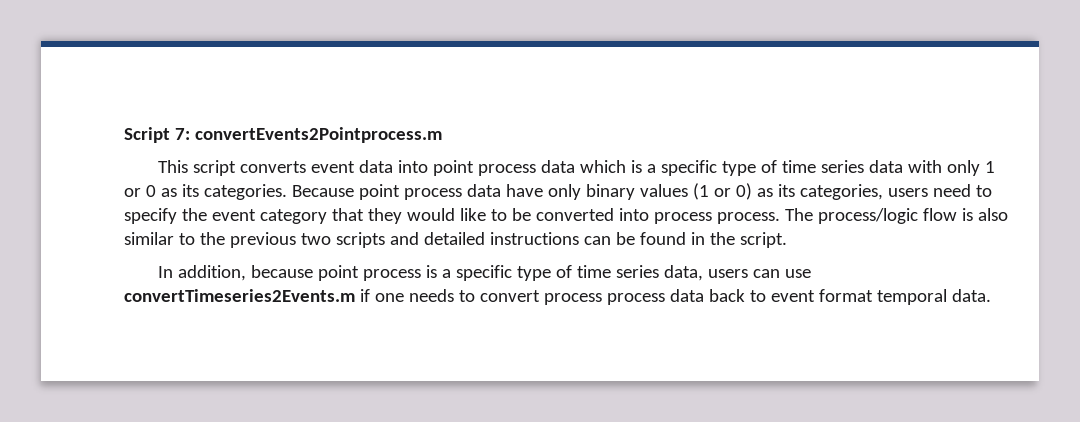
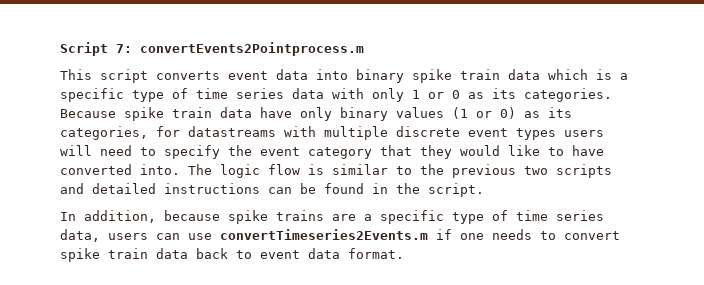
[432,160,536,176] point process -> [356,69,500,83] binary spike train
[358,184,462,200] point process -> [124,107,212,121] spike train
[887,188,928,197] users -> [156,126,604,140] [60,145,92,156] for datastreams with multiple discrete event types users will
[511,208,918,224] be converted into process process. The process/logic -> [572,145,604,156] [60,164,260,178] have converted into. The logic
[977,208,1008,221] also -> (324, 169) none
[317,265,437,281] point process is -> [228,210,356,224] spike trains are
[543,293,665,305] process process -> [60,248,148,262] spike train
[818,289,991,305] format temporal data. -> [308,248,404,259] data format.

